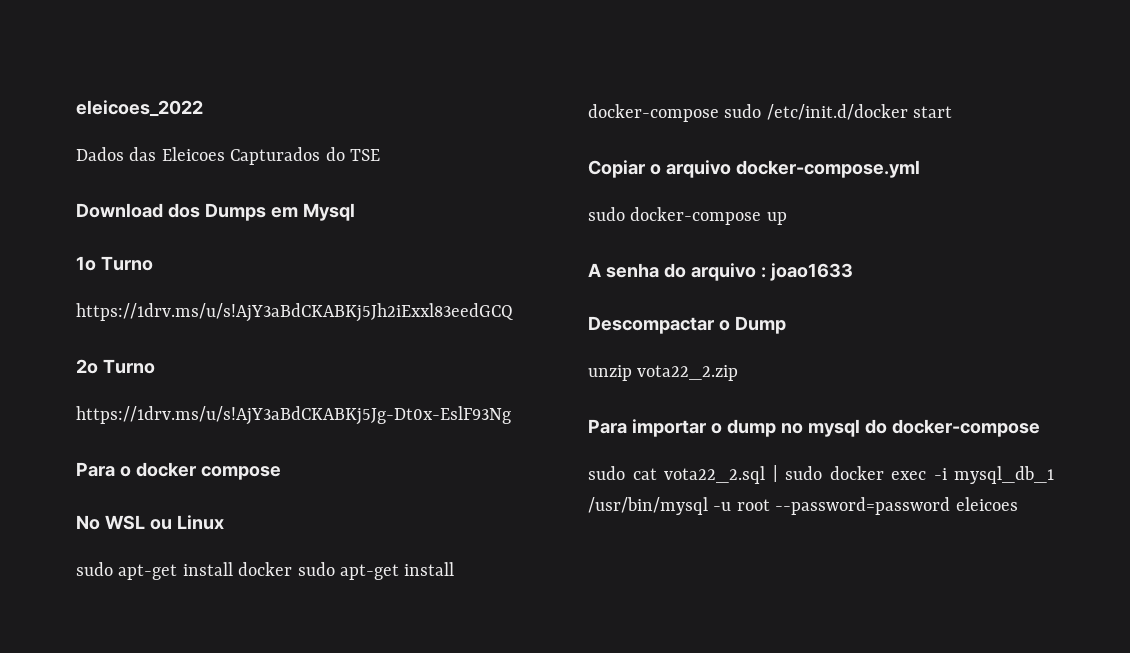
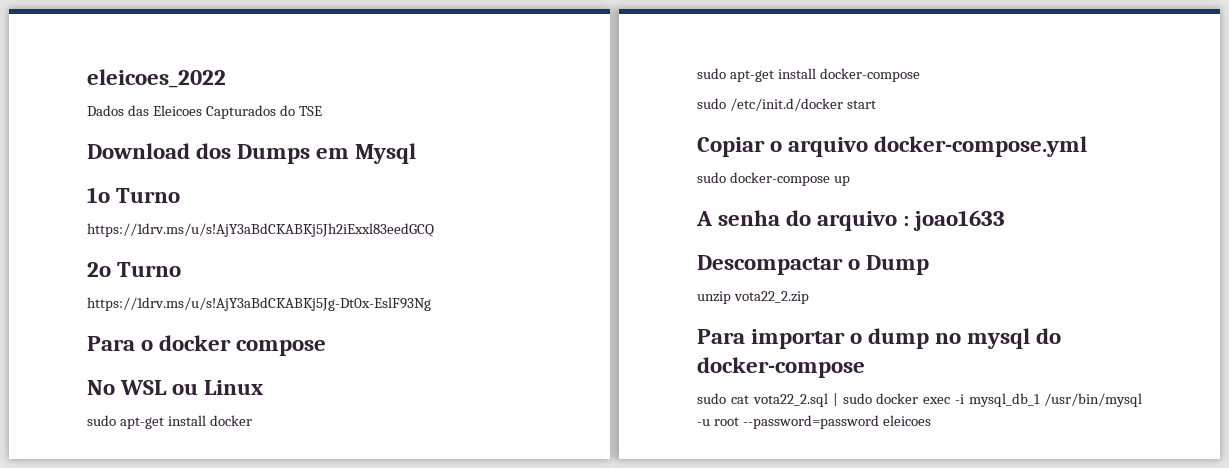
(293, 569) none -> (252, 420) //
(719, 113) none -> (920, 75) //

